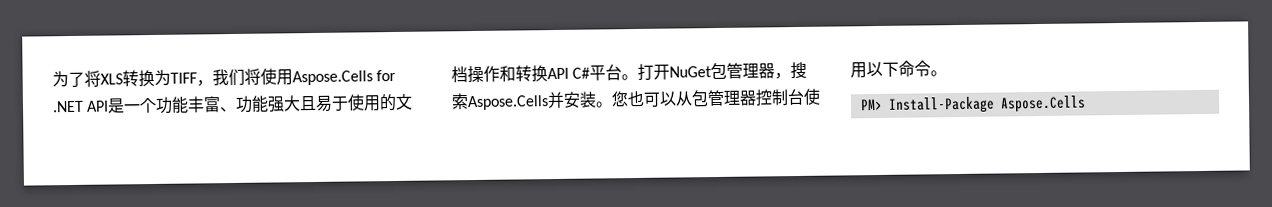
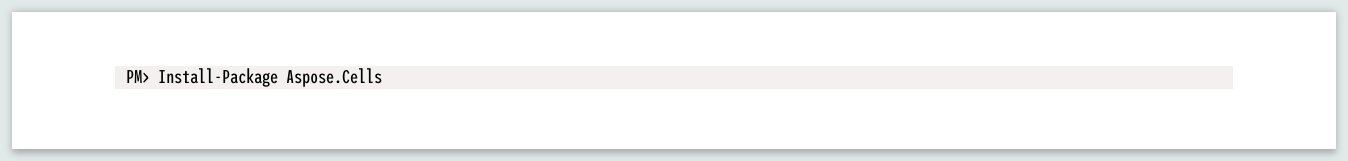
[52,68,397,88] [52,93,414,114] [451,61,808,84] [451,88,821,111] [850,60,947,79] 为了将XLS转换为TIFF，我们将使用Aspose.Cells for .NET API是一个功能丰富、功能强大且易于使用的文档操作和转换API C#平台。打开NuGet包管理器，搜索Aspose.Cells并安装。您也可以从包管理器控制台使用以下命令。 // -> (126, 76) none

